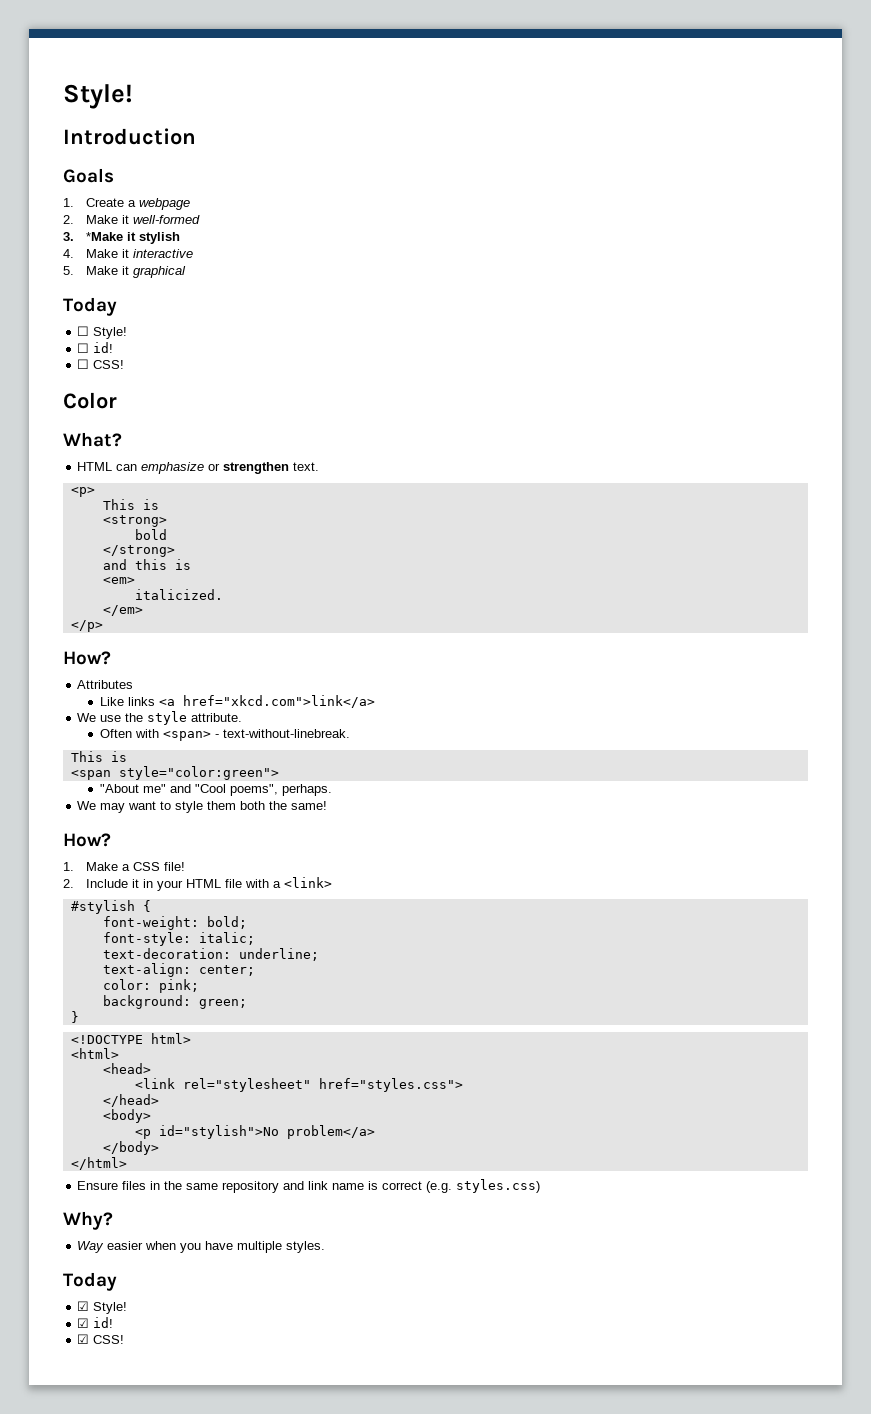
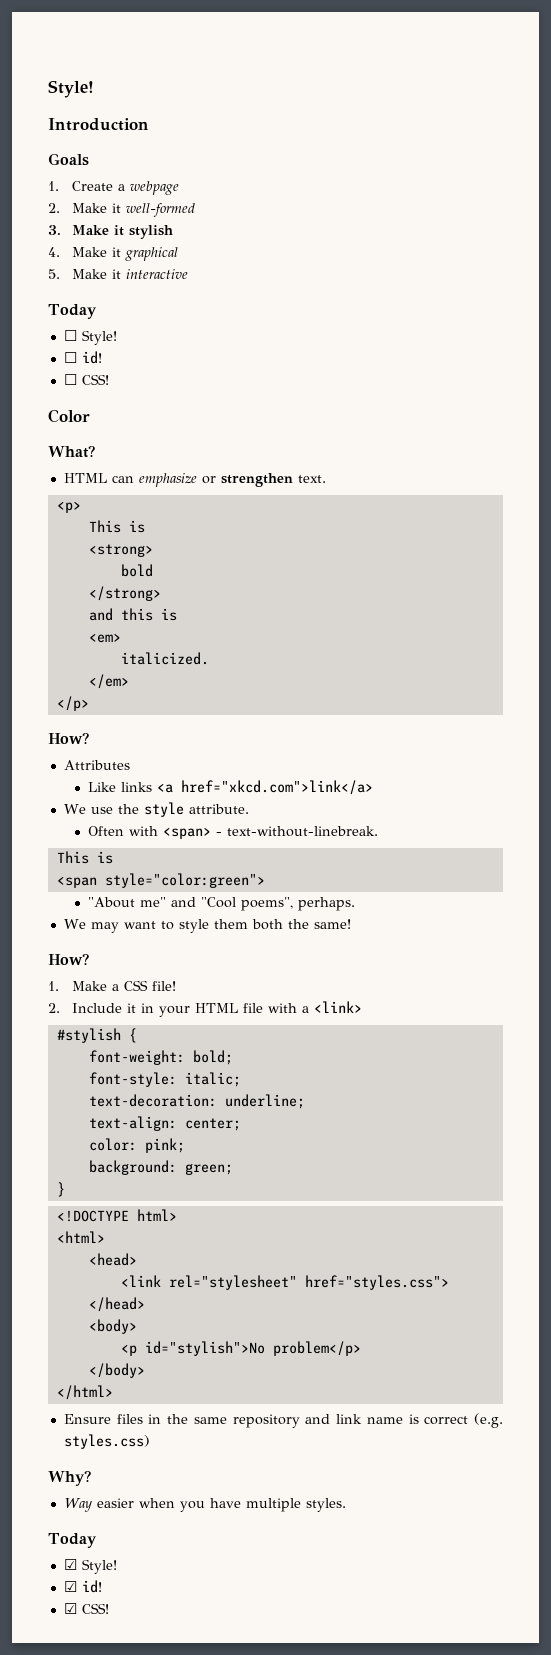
[85,232,123,241] *Make -> [71,225,109,235] Make
[132,249,193,258] interactive -> [124,247,178,261] graphical
[132,266,186,278] graphical -> [125,269,188,279] interactive
[286,1125,375,1139] problem</a> -> [272,1341,361,1356] problem</p>

